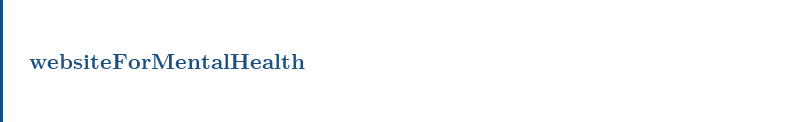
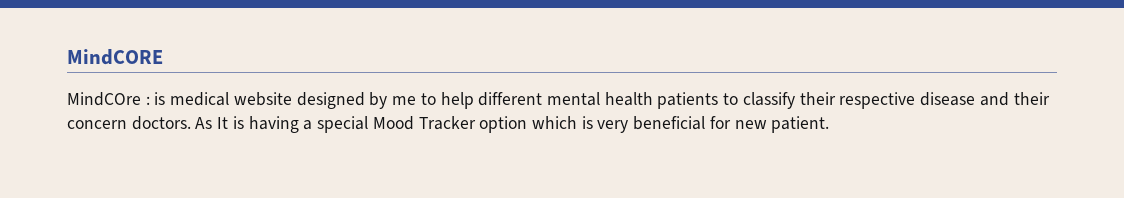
[29,54,305,69] websiteForMentalHealth -> [67,49,163,65] [67,92,1050,109] [67,116,830,133] MindCORE // MindCOre : is medical website designed by me to help different mental health patients to classify their respective disease and their concern doctors. As It is having a special Mood Tracker option which is very beneficial for new patient.

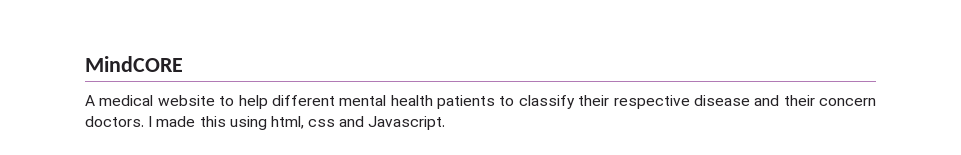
[67,92,417,109] MindCOre : is medical website designed by me -> [85,95,215,106] A medical website
[195,116,830,133] As It is having a special Mood Tracker option which is very beneficial for new patient. -> [148,116,446,130] I made this using html, css and Javascript.

